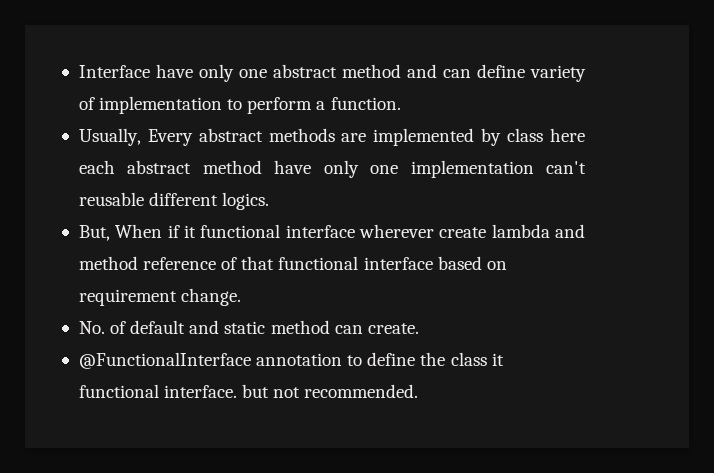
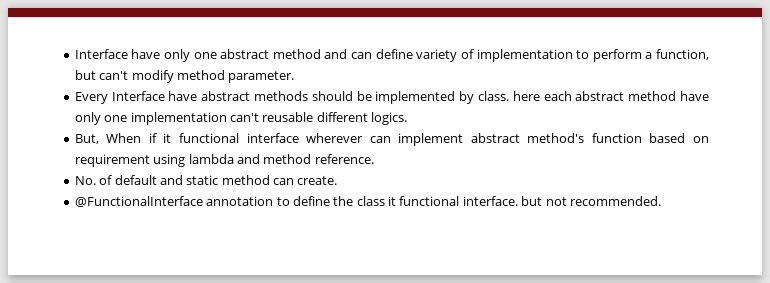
[330,97,401,110] [78,128,367,146] function. // Usually, Every abstract methods are -> [656,49,710,60] [74,70,295,83] [74,91,372,104] function, but can't modify method parameter. // Every Interface have abstract methods should be
[507,128,544,142] class -> [477,91,509,101] class.
[439,224,585,238] [78,256,507,270] [78,288,242,306] create lambda and method reference of that functional interface based on requirement change. -> [369,133,709,146] [74,154,374,167] can implement abstract method's function based on requirement using lambda and method reference.

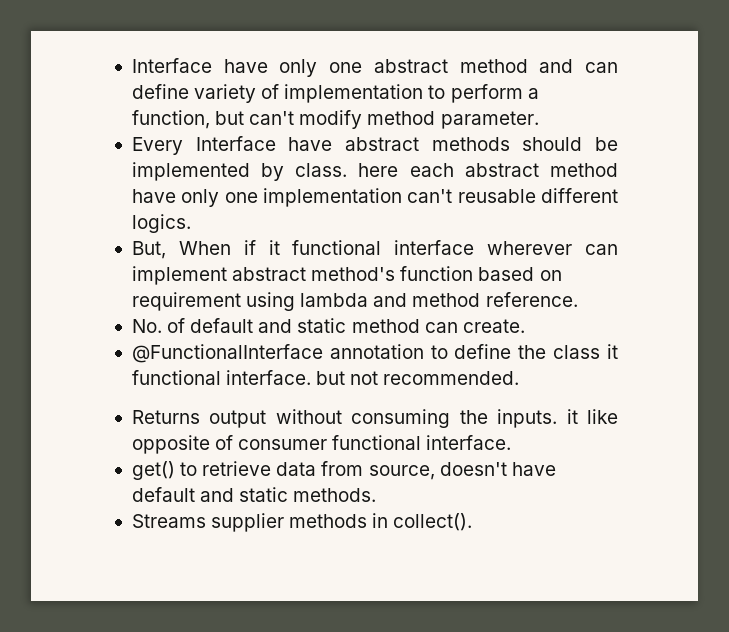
(661, 201) none -> [131,409,619,428] [131,435,512,454] [131,461,556,480] [131,487,377,502] [131,513,473,532] // Returns output without consuming the inputs. it like opposite of consumer functional interface. // get() to retrieve data from source, doesn't have default and static methods. // Streams supplier methods in collect().

